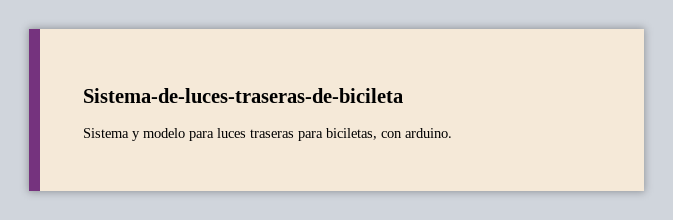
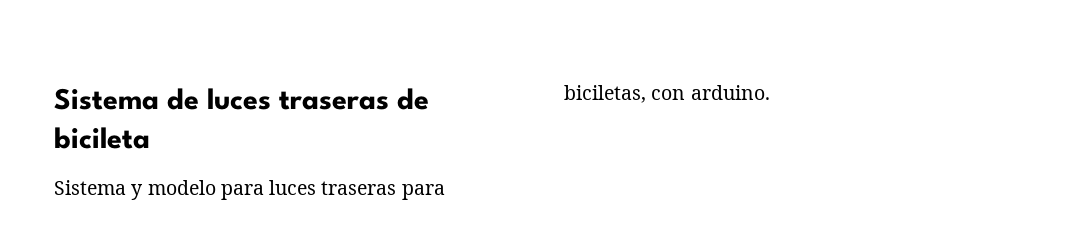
[83,88,403,103] Sistema-de-luces-traseras-de-bicileta -> [54,88,430,110] [54,127,150,149] Sistema de luces traseras de bicileta

